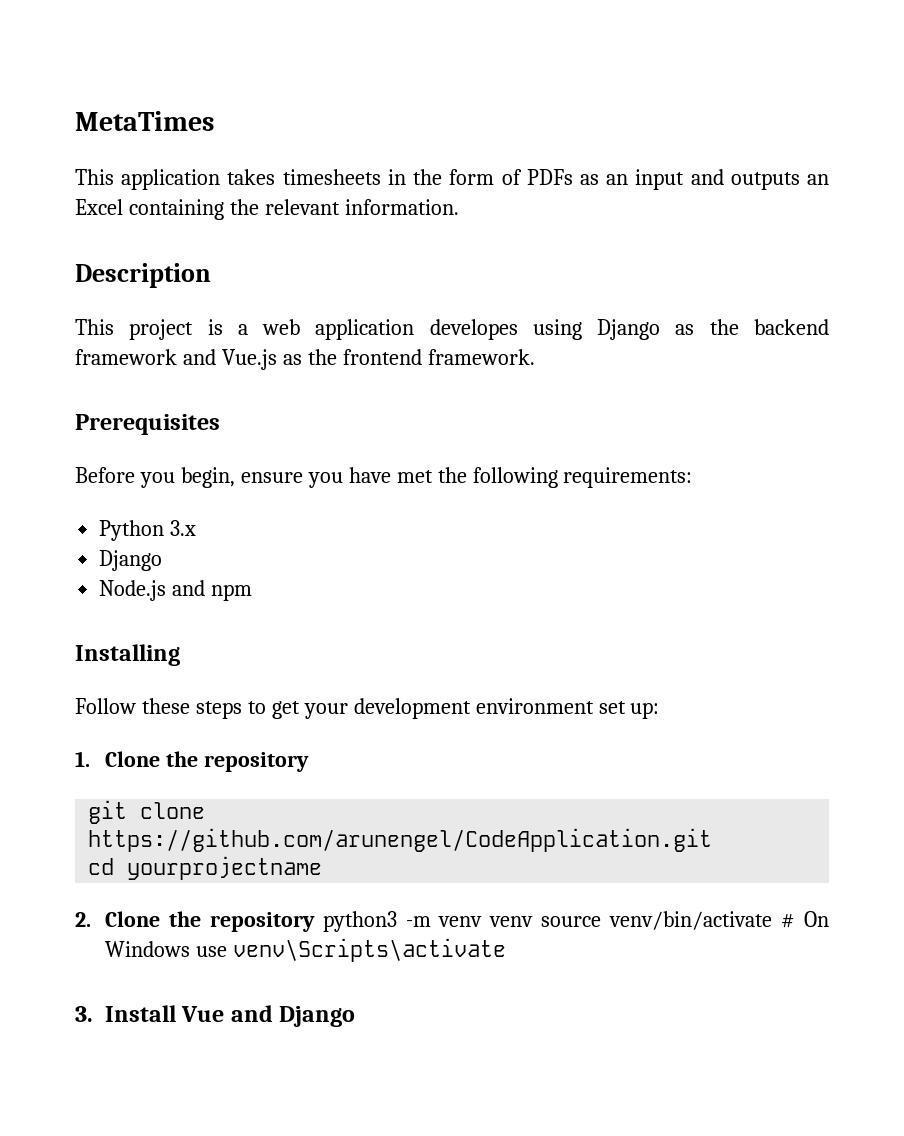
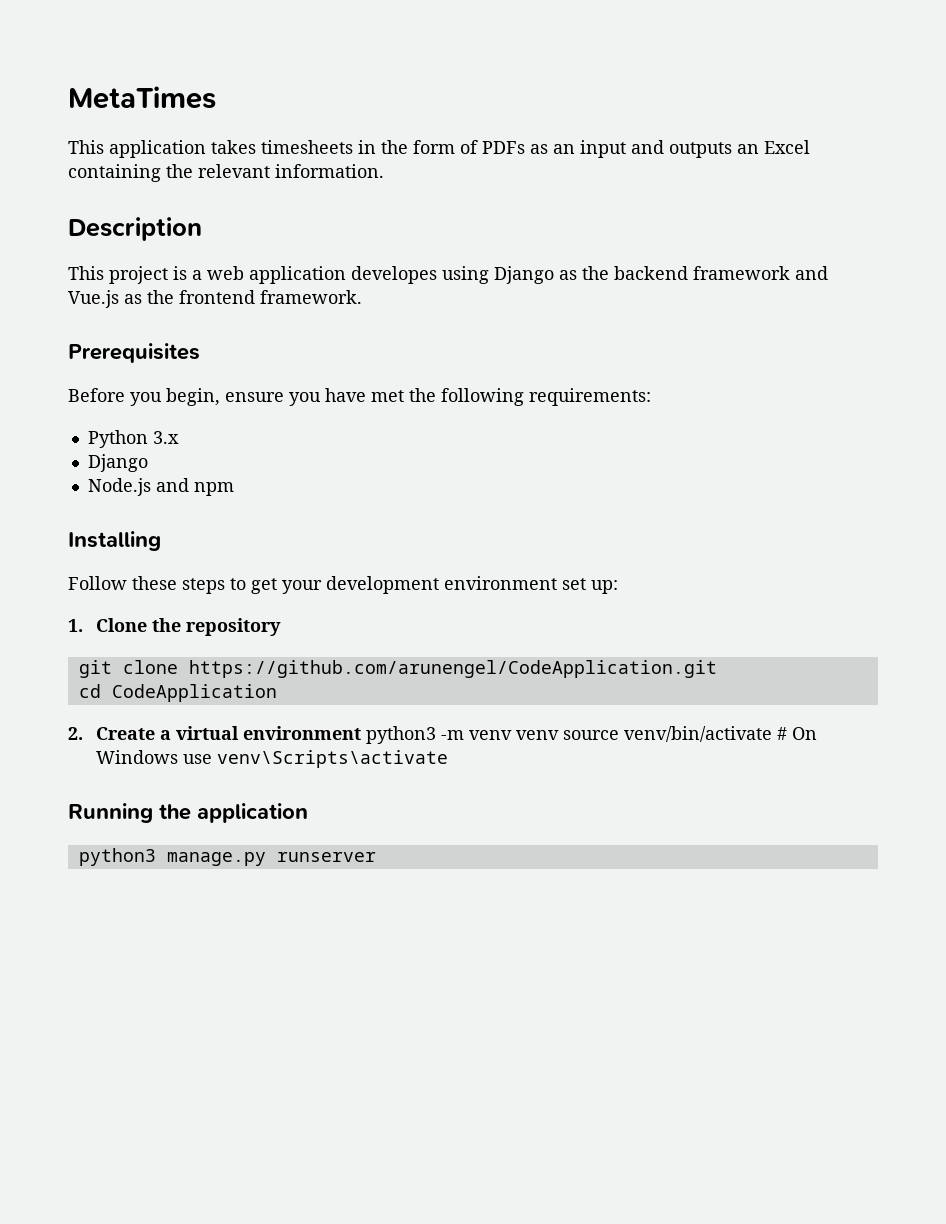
[127,856,323,880] yourprojectname -> [111,684,277,702] CodeApplication
[104,911,315,932] Clone the repository -> [96,726,362,740] Create a virtual environment
[75,1005,356,1027] 3. Install Vue and Django -> [68,803,308,823] [78,848,376,866] Running the application // python3 manage.py runserver

